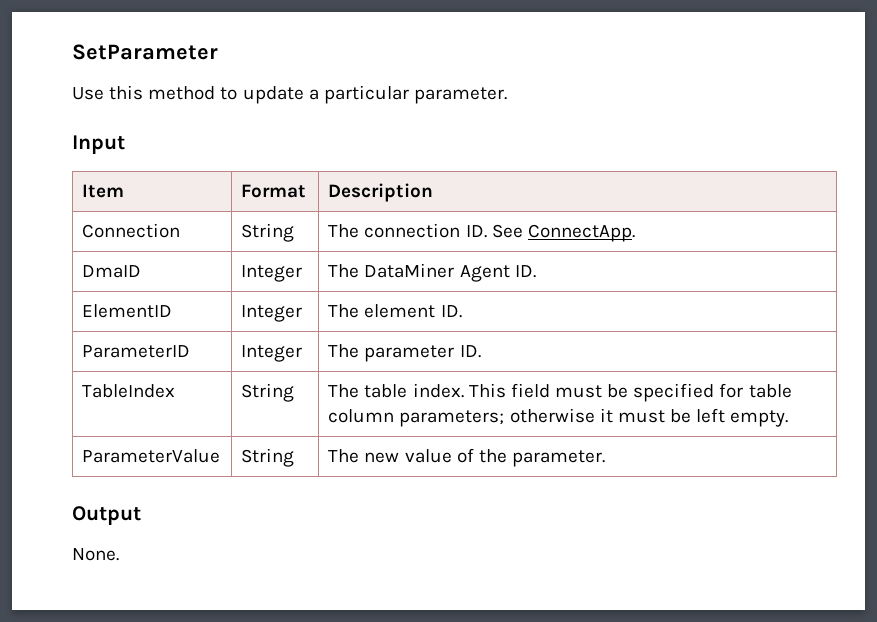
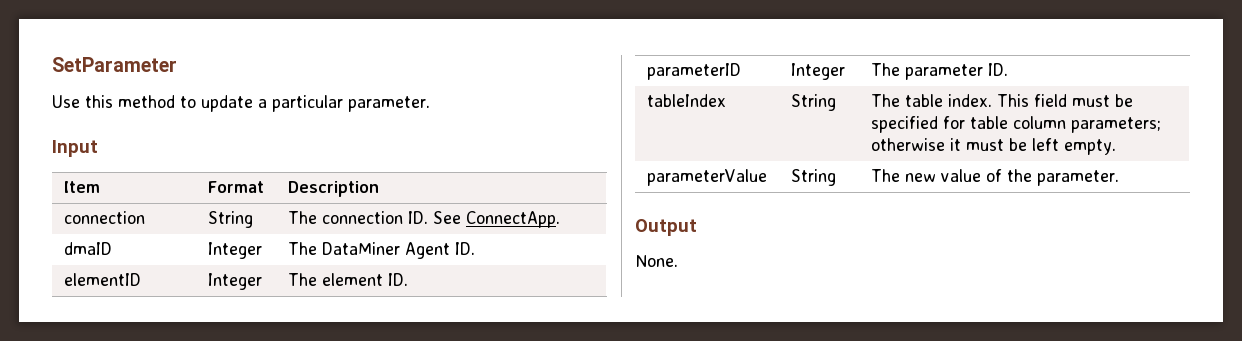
[82,223,181,238] Connection -> [63,211,145,224] connection
[82,265,142,278] DmaID -> [63,242,112,255] dmaID
[82,304,173,318] ElementID -> [63,273,141,286] elementID
[82,345,191,358] ParameterID -> [646,63,741,80] parameterID
[82,384,176,398] TableIndex -> [646,94,726,107] tableIndex
[82,449,221,463] ParameterValue -> [646,169,767,186] parameterValue

